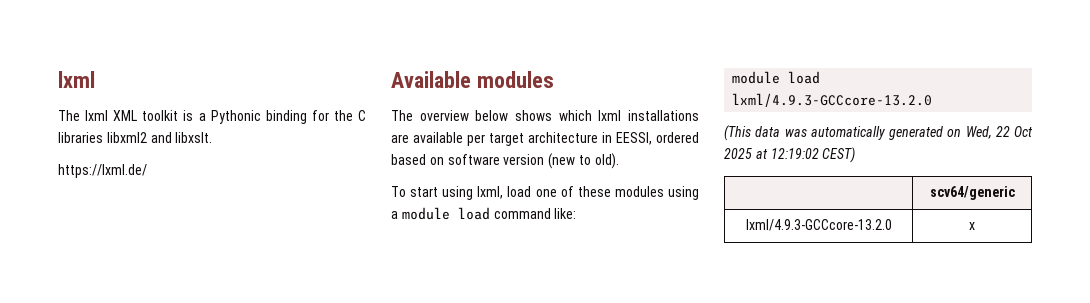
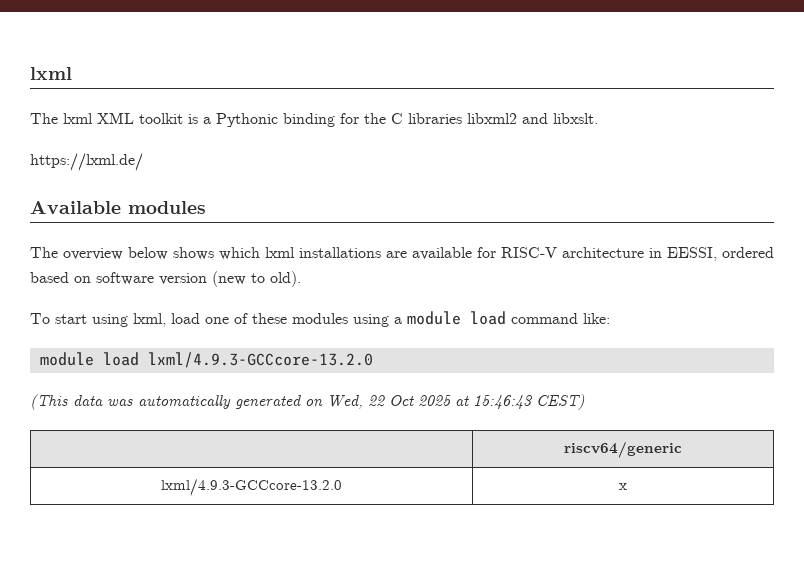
[467,133,524,146] per target -> [477,247,557,258] for RISC-V
[770,148,819,159] 12:19:02 -> [473,395,532,409] 15:46:43
[929,186,1015,200] scv64/generic -> [564,441,682,458] riscv64/generic

